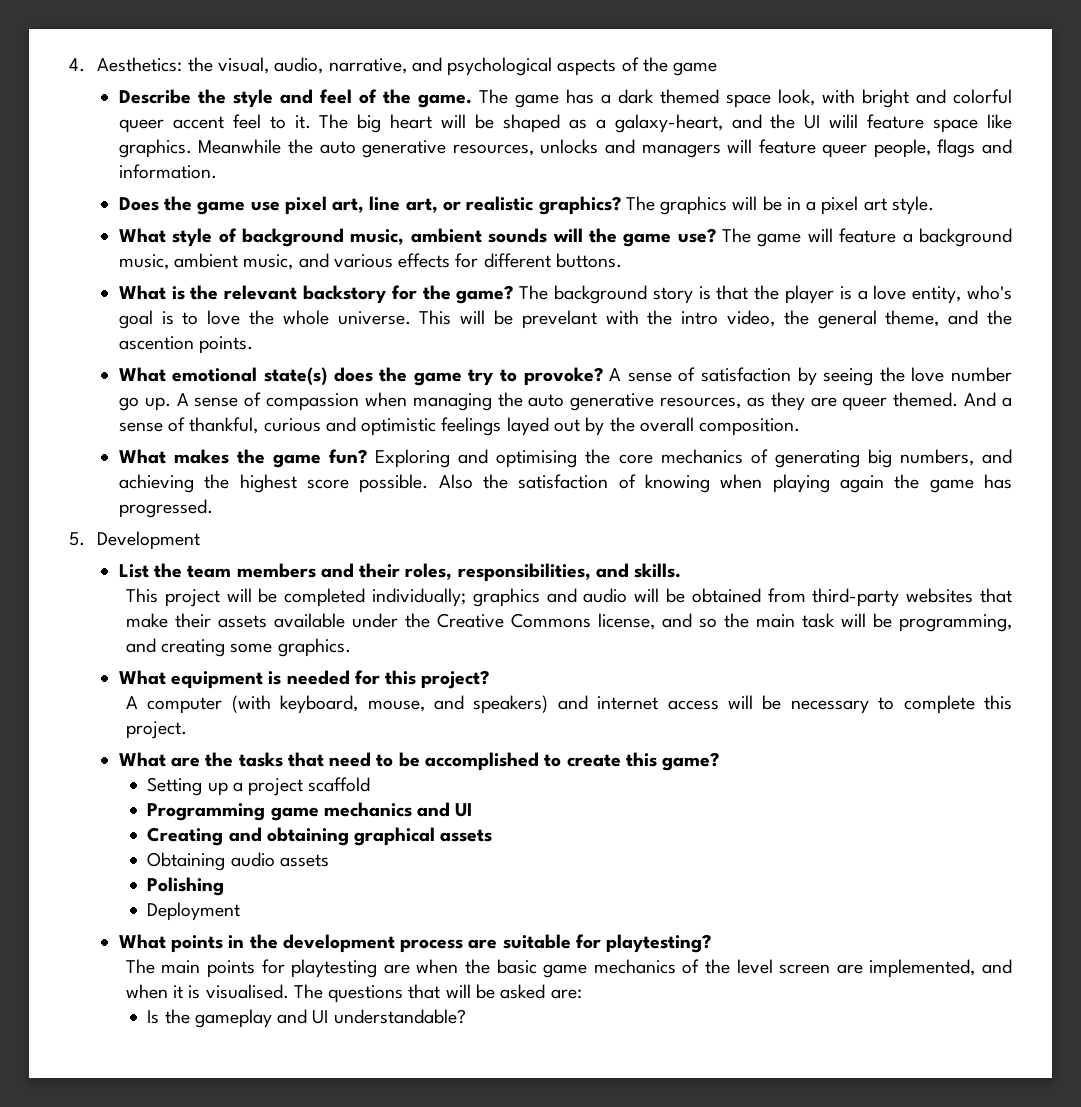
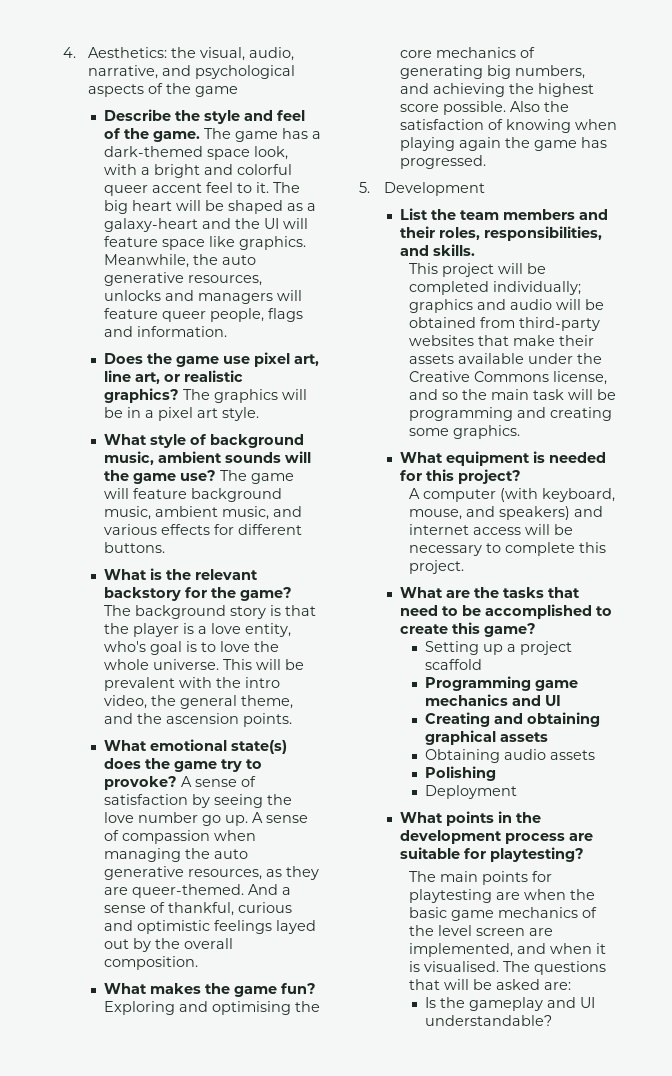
[617,89,719,104] dark themed -> [103,146,203,157] dark-themed
(855, 96) none -> [140,167,150,175] a
[614,114,723,133] galaxy-heart, -> [103,218,198,232] galaxy-heart
[829,114,859,128] wilil -> [282,218,308,229] will
[198,139,282,154] Meanwhile -> [103,254,189,268] Meanwhile,
[902,233,913,243] a -> (187, 493) none
[521,310,597,329] prevelant -> [103,677,175,691] prevalent
[118,336,194,350] ascention -> [165,713,239,724] ascension
[842,392,959,411] queer themed. -> [131,884,244,898] queer-themed.
[899,614,1012,632] programming, -> [409,407,514,421] programming

